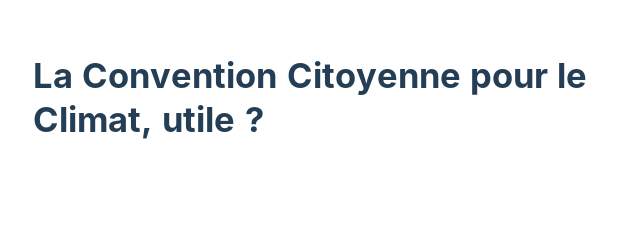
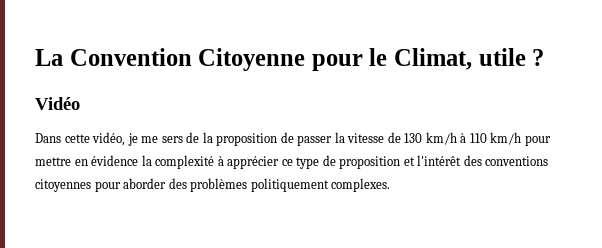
(264, 119) none -> [35,97,80,110] [35,132,551,146] [35,155,549,169] [35,178,391,192] // Vidéo // Dans cette vidéo, je me sers de la proposition de passer la vitesse de 130 km/h à 110 km/h pour mettre en évidence la complexité à apprécier ce type de proposition et l'intérêt des conventions citoyennes pour aborder des problèmes politiquement complexes.

